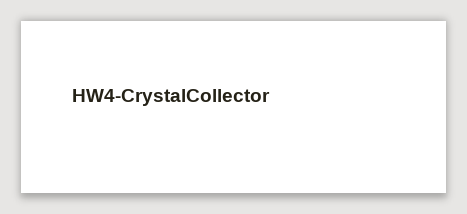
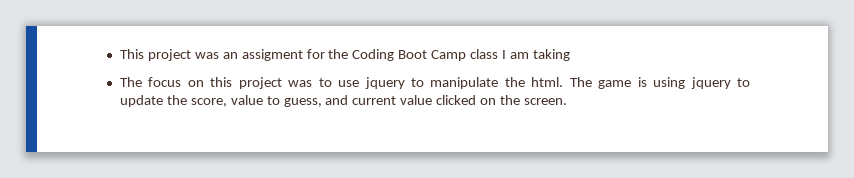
[72,89,270,106] HW4-CrystalCollector -> [119,49,570,61] [119,77,750,89] [119,95,567,107] This project was an assigment for the Coding Boot Camp class I am taking // The focus on this project was to use jquery to manipulate the html. The game is using jquery to update the score, value to guess, and current value clicked on the screen.

